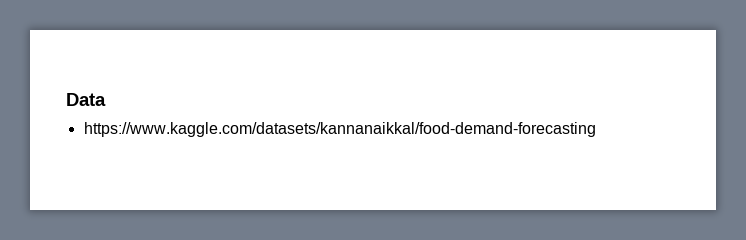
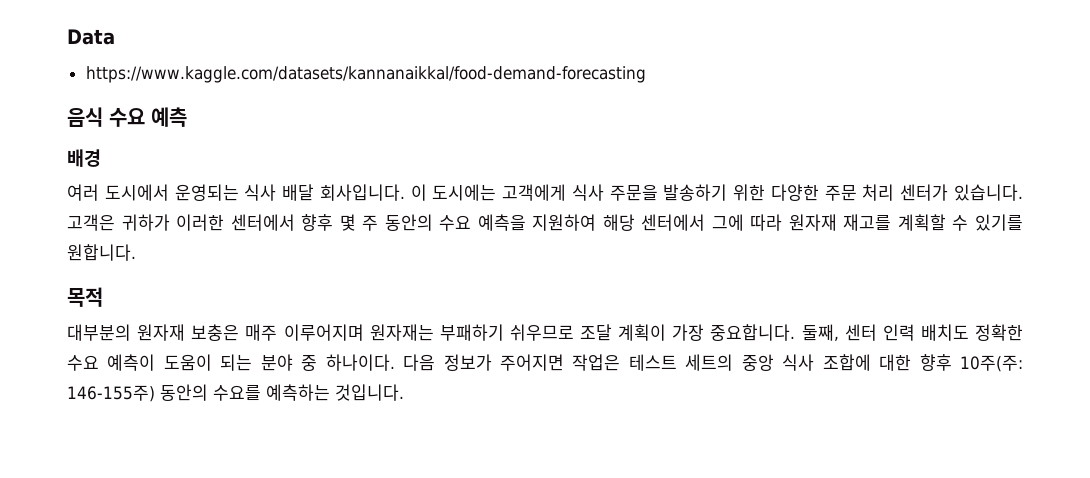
(596, 129) none -> [67,107,187,127] [67,149,101,167] [67,184,1023,201] [67,214,1023,231] [67,244,136,261] [67,287,103,307] [67,324,1023,341] [67,354,1024,372] [67,384,404,402] // 음식 수요 예측 // 배경 // 여러 도시에서 운영되는 식사 배달 회사입니다. 이 도시에는 고객에게 식사 주문을 발송하기 위한 다양한 주문 처리 센터가 있습니다. 고객은 귀하가 이러한 센터에서 향후 몇 주 동안의 수요 예측을 지원하여 해당 센터에서 그에 따라 원자재 재고를 계획할 수 있기를 원합니다. // 목적 // 대부분의 원자재 보충은 매주 이루어지며 원자재는 부패하기 쉬우므로 조달 계획이 가장 중요합니다. 둘째, 센터 인력 배치도 정확한 수요 예측이 도움이 되는 분야 중 하나이다. 다음 정보가 주어지면 작업은 테스트 세트의 중앙 식사 조합에 대한 향후 10주(주: 146-155주) 동안의 수요를 예측하는 것입니다.

